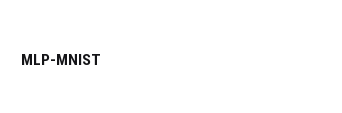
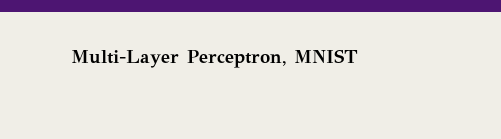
[21,54,101,65] MLP-MNIST -> [71,49,358,68] Multi-Layer Perceptron, MNIST

